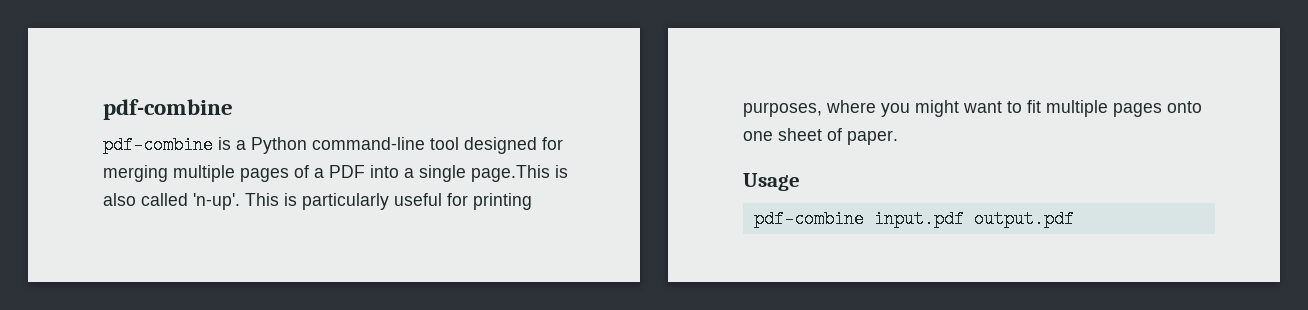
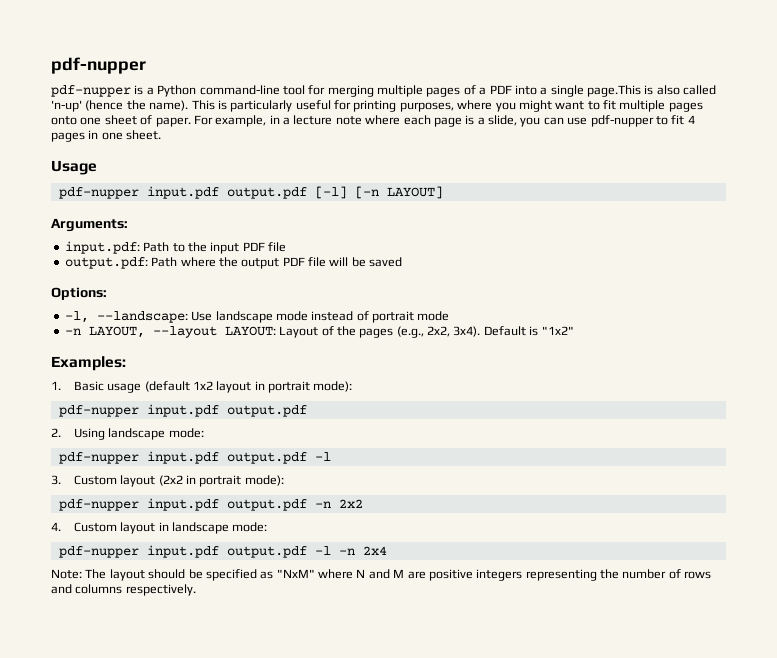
[103,99,233,120] [103,136,213,154] pdf-combine // pdf-combine -> [51,57,146,74] [51,85,131,97] pdf-nupper // pdf-nupper
[464,137,537,154] designed -> (305, 90) none
[193,193,240,210] 'n-up'. -> [51,100,189,112] 'n-up' (hence the name).
(898, 137) none -> [193,115,695,127] [51,130,162,142] For example, in a lecture note where each page is a slide, you can use pdf-nupper to fit 4 pages in one sheet.
[753,210,1074,228] pdf-combine input.pdf output.pdf -> [58,186,443,199] [51,218,128,232] [64,241,286,254] [64,257,403,269] [51,287,107,300] [64,311,450,323] [64,326,574,338] [51,356,126,371] [51,381,353,393] [58,404,307,417] [51,428,204,440] [58,451,331,464] [51,475,284,487] [58,498,363,511] [51,522,268,534] [58,545,387,558] [51,569,712,581] [51,584,196,596] pdf-nupper input.pdf output.pdf [-l] [-n LAYOUT] // Arguments: // input.pdf: Path to the input PDF file // output.pdf: Path where the output PDF file will be saved // Options: // -l, --landscape: Use landscape mode instead of portrait mode // -n LAYOUT, --layout LAYOUT: Layout of the pages (e.g., 2x2, 3x4). Default is "1x2" // Examples: // 1. Basic usage (default 1x2 layout in portrait mode): // pdf-nupper input.pdf output.pdf // 2. Using landscape mode: // pdf-nupper input.pdf output.pdf -l // 3. Custom layout (2x2 in portrait mode): // pdf-nupper input.pdf output.pdf -n 2x2 // 4. Custom layout in landscape mode: // pdf-nupper input.pdf output.pdf -l -n 2x4 // Note: The layout should be specified as "NxM" where N and M are positive integers representing the number of rows and columns respectively.

